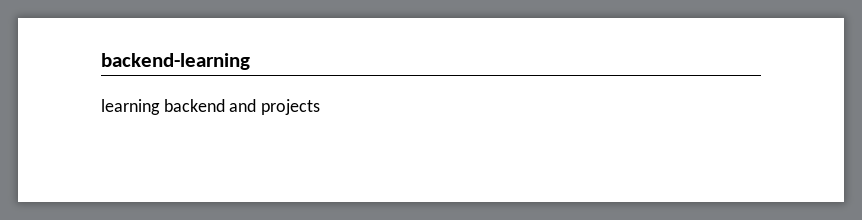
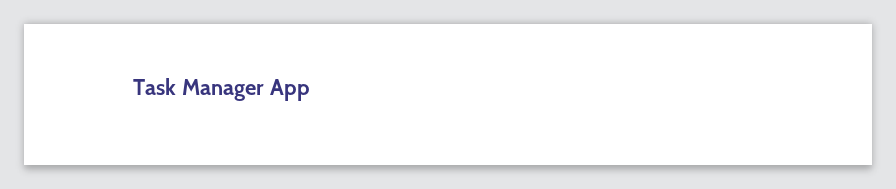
[101,53,250,70] [101,99,321,115] backend-learning // learning backend and projects -> [133,78,310,101] Task Manager App

